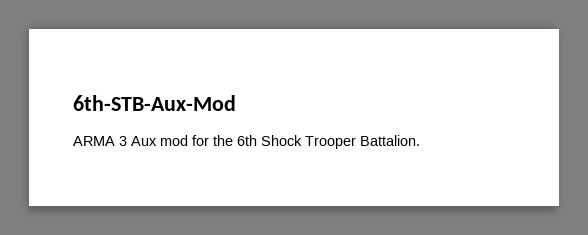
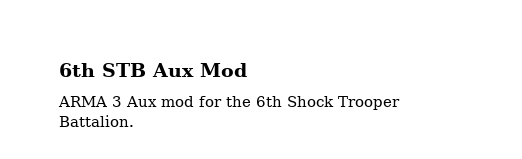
[73,95,236,111] 6th-STB-Aux-Mod -> [59,63,247,77] 6th STB Aux Mod

